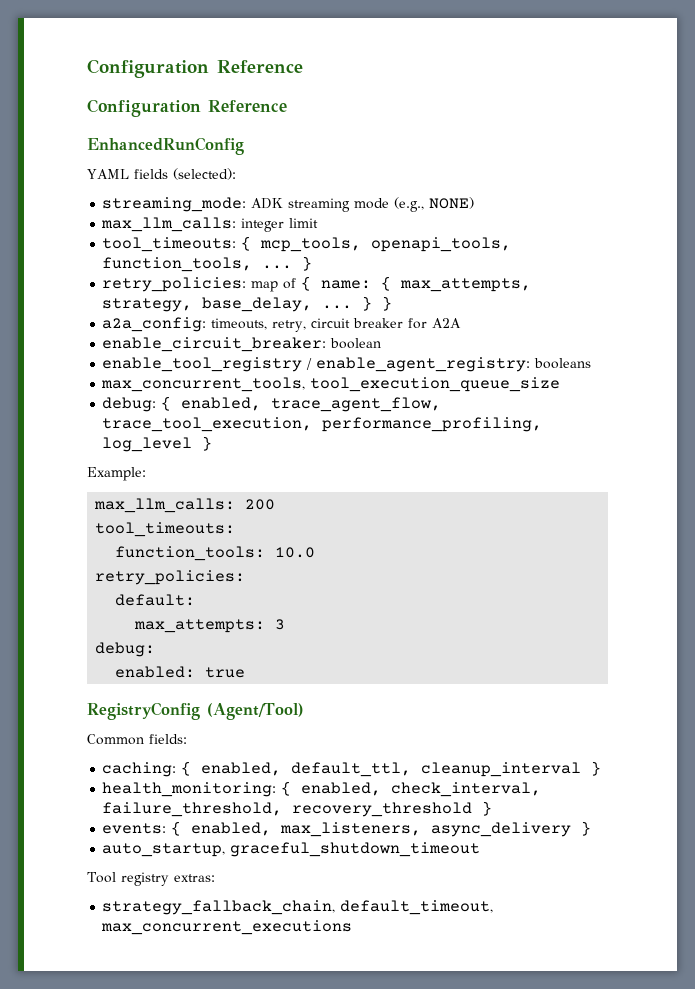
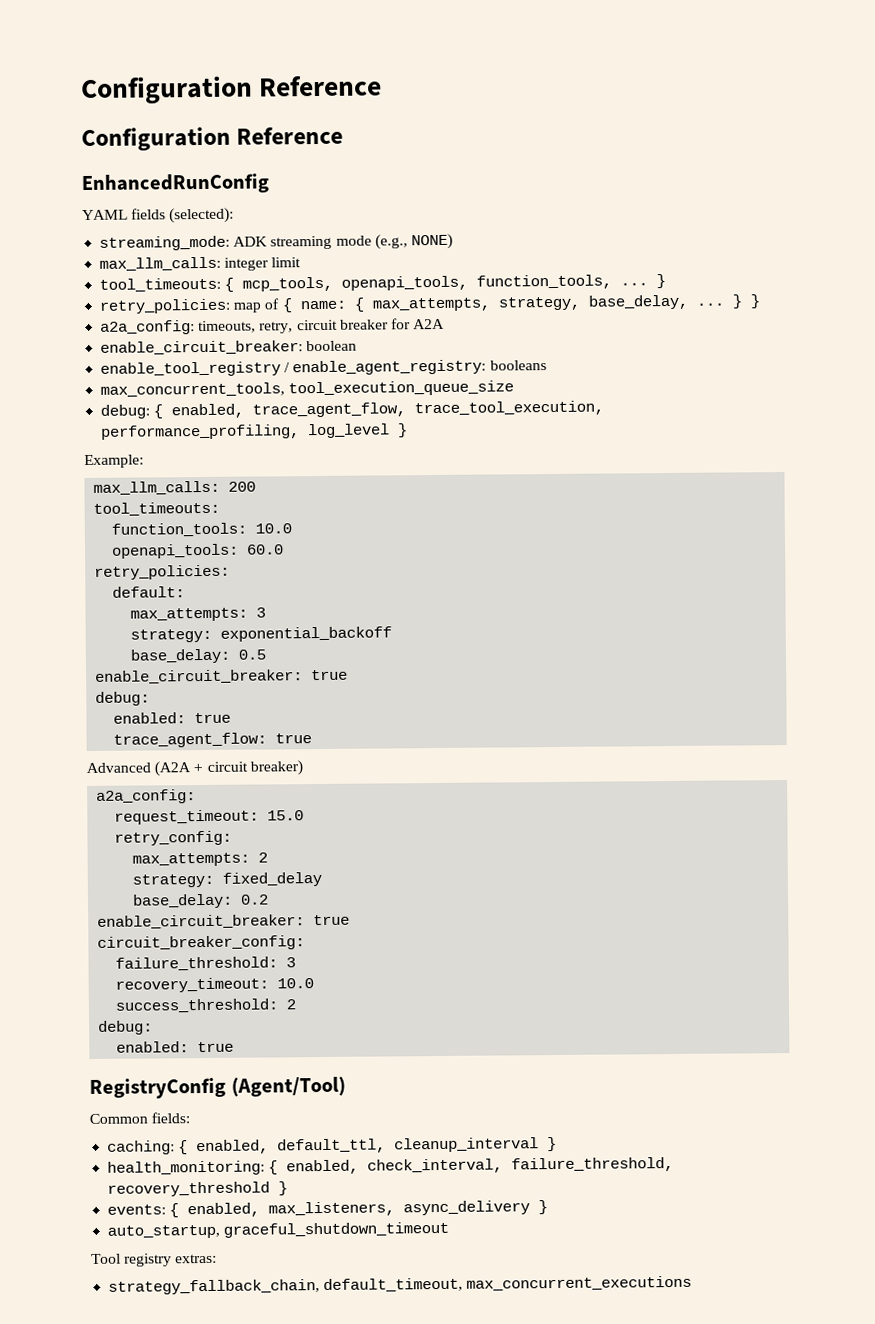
(316, 552) none -> [111,543,285,559] // openapi_tools: 60.0
(286, 624) none -> [130,626,393,643] [130,648,267,664] [95,669,349,684] [95,691,151,706] [113,712,232,724] [113,732,313,748] [86,760,303,777] [96,789,197,804] [114,809,305,825] [114,830,233,846] [132,852,269,867] [132,871,323,888] [132,893,270,909] [97,914,351,929] [97,935,306,951] [115,956,297,971] [115,977,315,993] [115,998,297,1013] // strategy: exponential_backoff // base_delay: 0.5 // enable_circuit_breaker: true // debug: // enabled: true // trace_agent_flow: true // Advanced (A2A + circuit breaker) // a2a_config: // request_timeout: 15.0 // retry_config: // max_attempts: 2 // strategy: fixed_delay // base_delay: 0.2 // enable_circuit_breaker: true // circuit_breaker_config: // failure_threshold: 3 // recovery_timeout: 10.0 // success_threshold: 2

